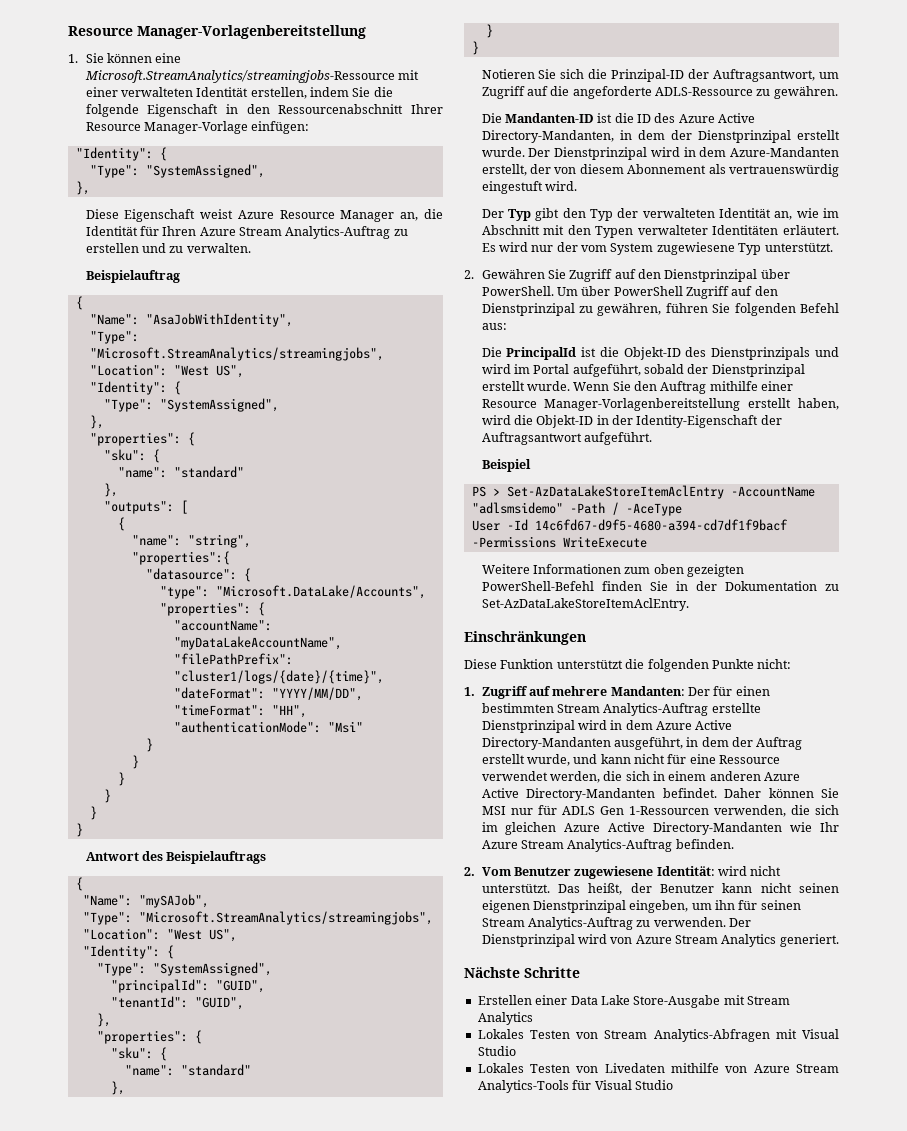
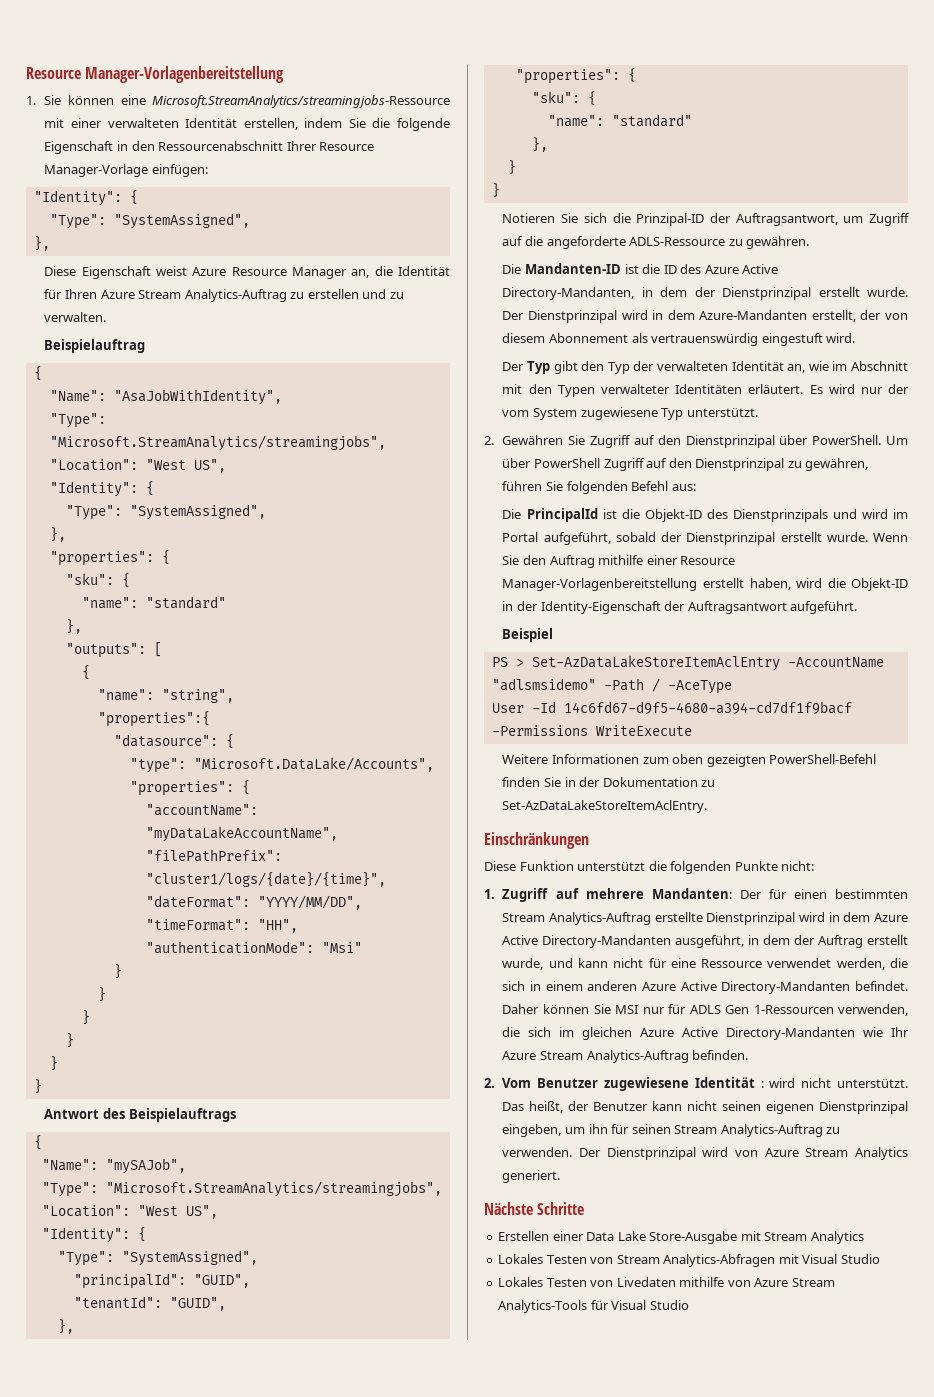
[656,866,715,876] Identität: -> [694,1077,764,1088] Identität :

